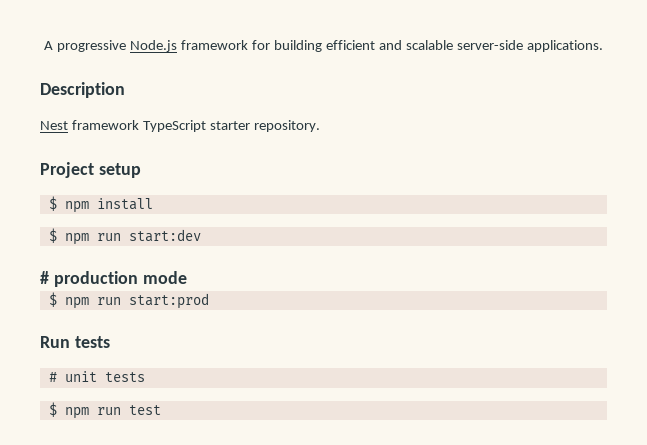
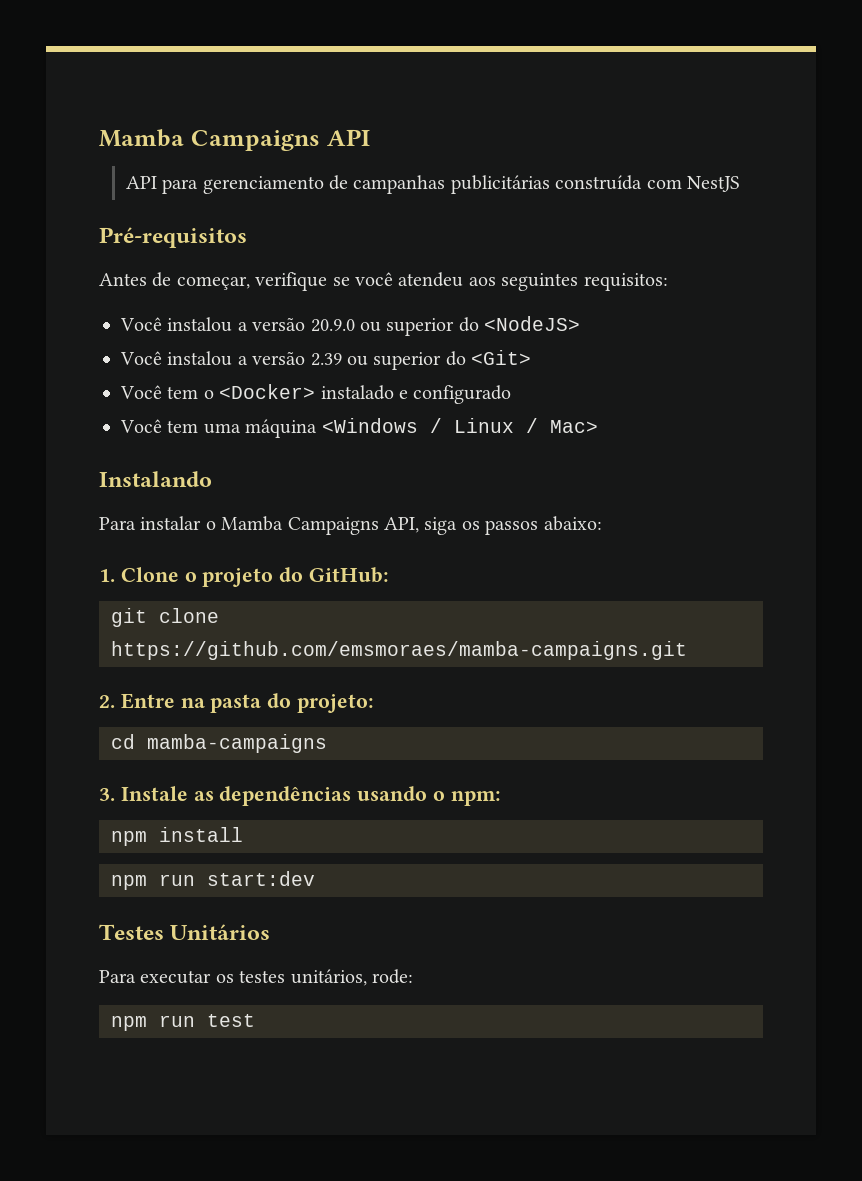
[44,40,603,52] [40,82,125,98] [40,120,320,132] [40,162,141,178] [48,196,57,211] A progressive Node.js framework for building efficient and scalable server-side applications. // Description // Nest framework TypeScript starter repository. // Project setup // $ -> [99,129,370,151] [125,175,740,194] [99,227,247,248] [99,272,668,291] [120,316,581,336] [120,350,532,370] [120,384,512,404] [120,418,598,438] [99,471,212,487] [99,516,602,535] [99,567,390,587] [111,608,219,627] [111,641,687,660] [99,693,375,713] [111,734,327,753] [99,786,501,806] Mamba Campaigns API // API para gerenciamento de campanhas publicitárias construída com NestJS // Pré-requisitos // Antes de começar, verifique se você atendeu aos seguintes requisitos: // Você instalou a versão 20.9.0 ou superior do <NodeJS> // Você instalou a versão 2.39 ou superior do <Git> // Você tem o <Docker> instalado e configurado // Você tem uma máquina <Windows / Linux / Mac> // Instalando // Para instalar o Mamba Campaigns API, siga os passos abaixo: // 1. Clone o projeto do GitHub: // git clone https://github.com/emsmoraes/mamba-campaigns.git // 2. Entre na pasta do projeto: // cd mamba-campaigns // 3. Instale as dependências usando o npm: //
[48,228,57,243] $ -> (243, 834) none
[40,271,187,287] [48,292,209,309] [40,336,110,348] [48,371,145,382] [48,402,57,417] # production mode // $ npm run start:prod // Run tests // # unit tests // $ -> [99,924,271,940] [99,969,413,986] Testes Unitários // Para executar os testes unitários, rode: //

